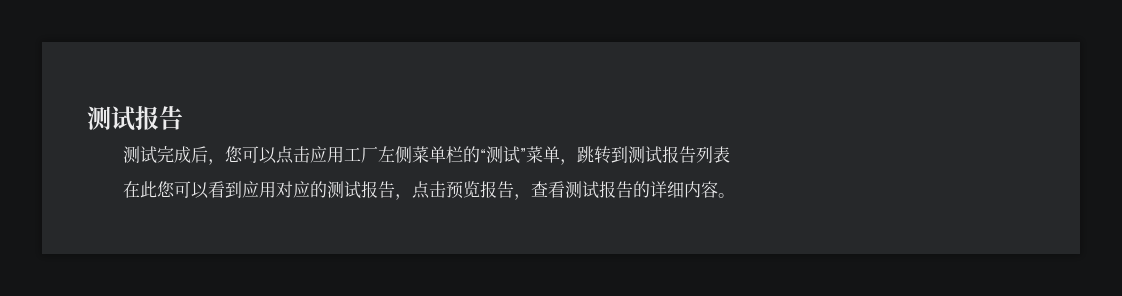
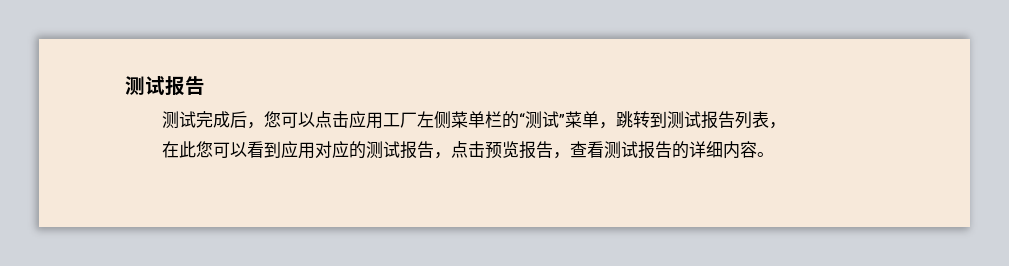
(731, 154) none -> [768,122,786,129] ，

